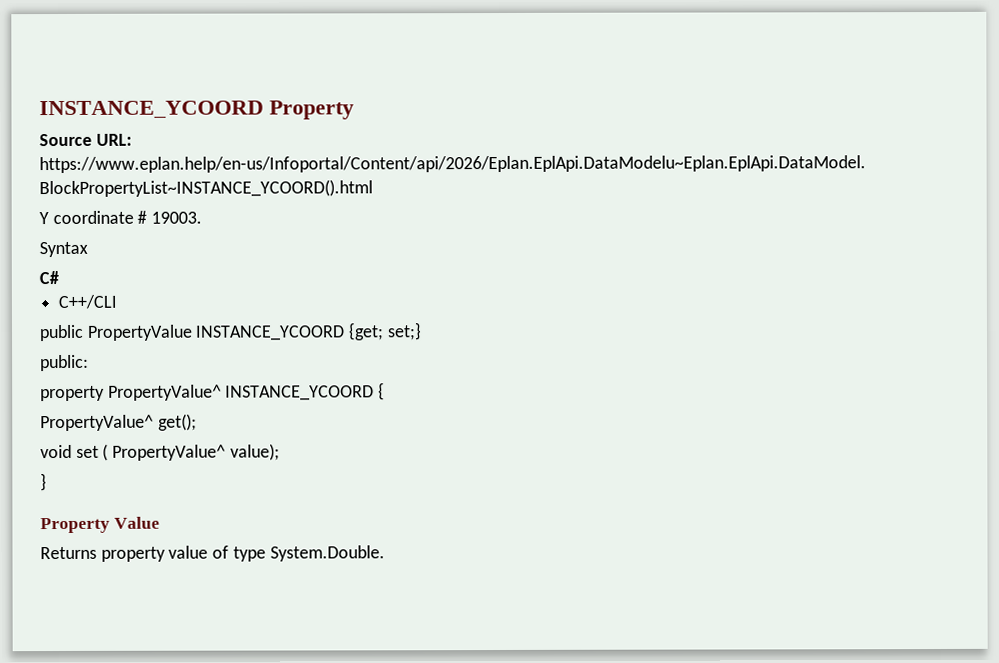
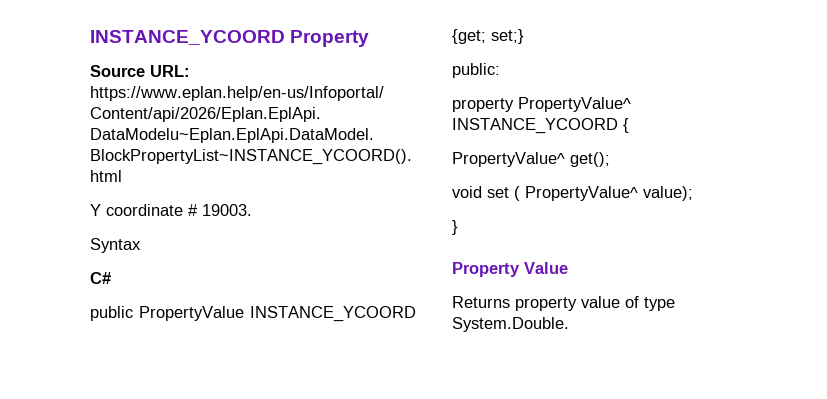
[58,294,118,309] // C++/CLI -> (111, 278) none

